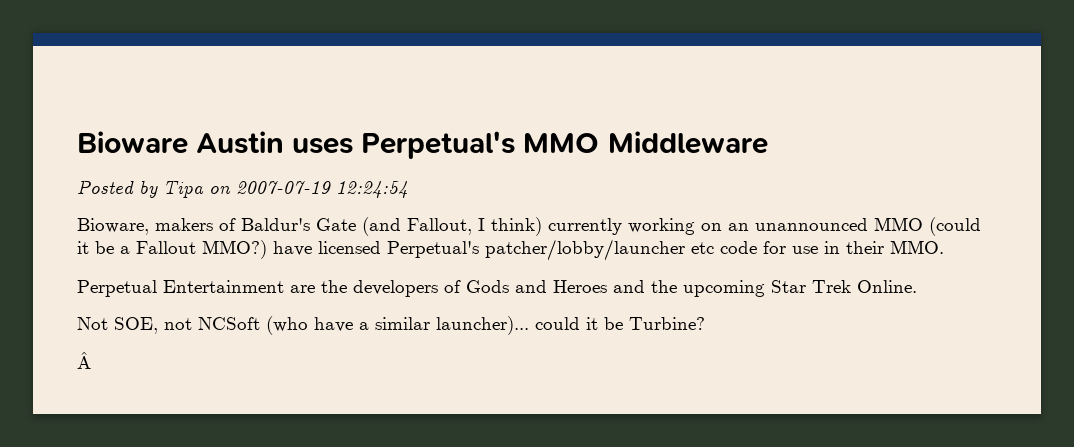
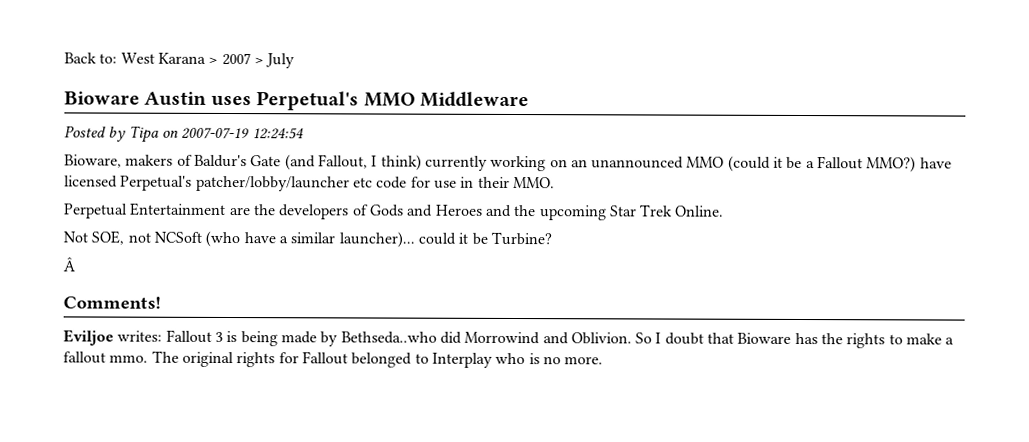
(77, 142) none -> [64,52,296,69] Back to: West Karana > 2007 > July //
(91, 360) none -> [63,296,161,309] [63,329,955,349] [63,350,604,368] // Comments! // Eviljoe writes: Fallout 3 is being made by Bethseda..who did Morrowind and Oblivion. So I doubt that Bioware has the rights to make a fallout mmo. The original rights for Fallout belonged to Interplay who is no more.

